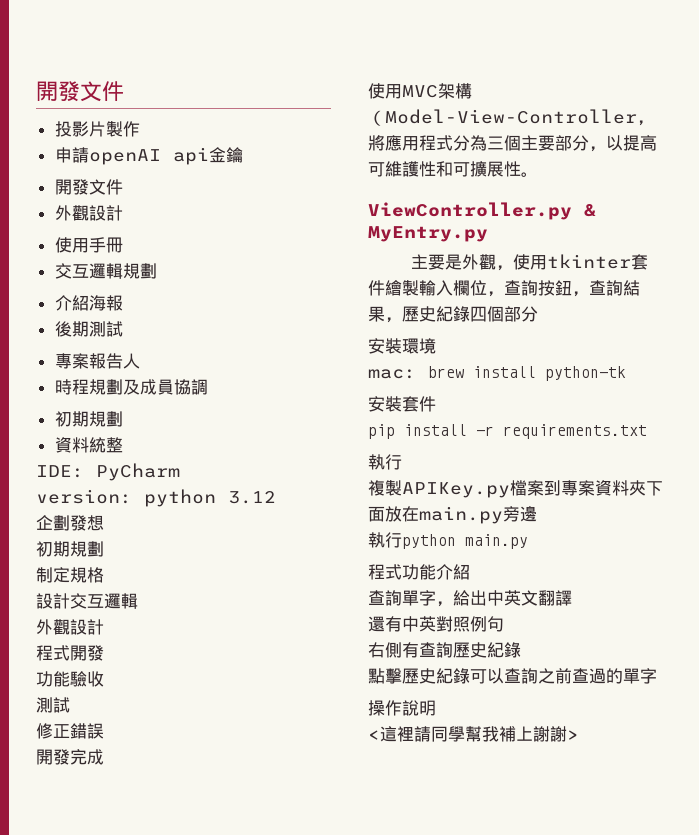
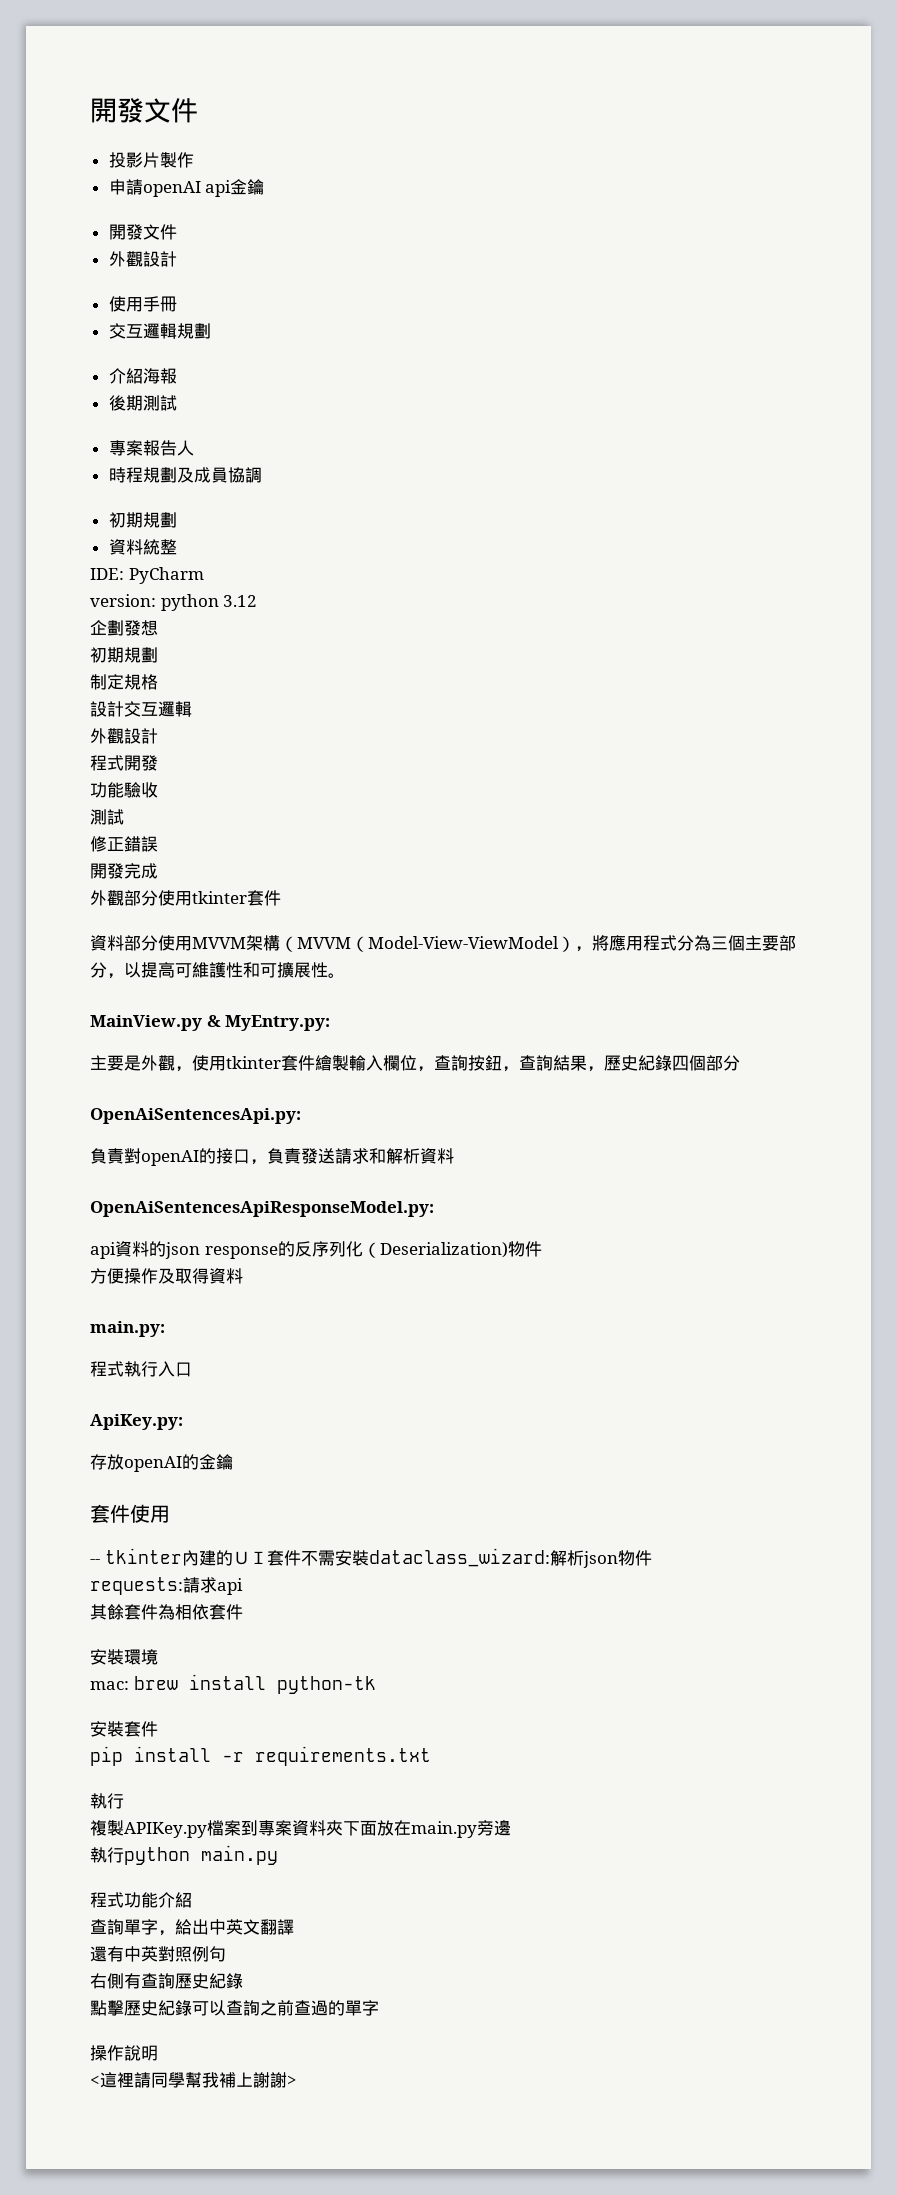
[368,83,472,99] [368,109,637,126] 使用MVC架構（Model-View-Controller -> [90,890,281,906] [90,935,575,952] 外觀部分使用tkinter套件 // 資料部分使用MVVM架構（MVVM（Model-View-ViewModel）
[368,202,596,220] [368,226,488,242] ViewController.py & MyEntry.py -> [90,1015,331,1031] MainView.py & MyEntry.py:
(538, 314) none -> [90,1108,301,1124] [90,1148,454,1166] [90,1201,434,1217] [90,1241,542,1259] [90,1268,243,1284] [90,1321,165,1337] [90,1361,192,1377] [90,1414,183,1430] [90,1454,233,1472] [90,1504,170,1523] [90,1548,652,1568] [90,1577,243,1595] [90,1604,243,1620] // OpenAiSentencesApi.py: // 負責對openAI的接口，負責發送請求和解析資料 // OpenAiSentencesApiResponseModel.py: // api資料的json response的反序列化（Deserialization)物件 // 方便操作及取得資料 // main.py: // 程式執行入口 // ApiKey.py: // 存放openAI的金鑰 // 套件使用 // -- tkinter內建的ＵＩ套件不需安裝dataclass_wizard:解析json物件 // requests:請求api // 其餘套件為相依套件

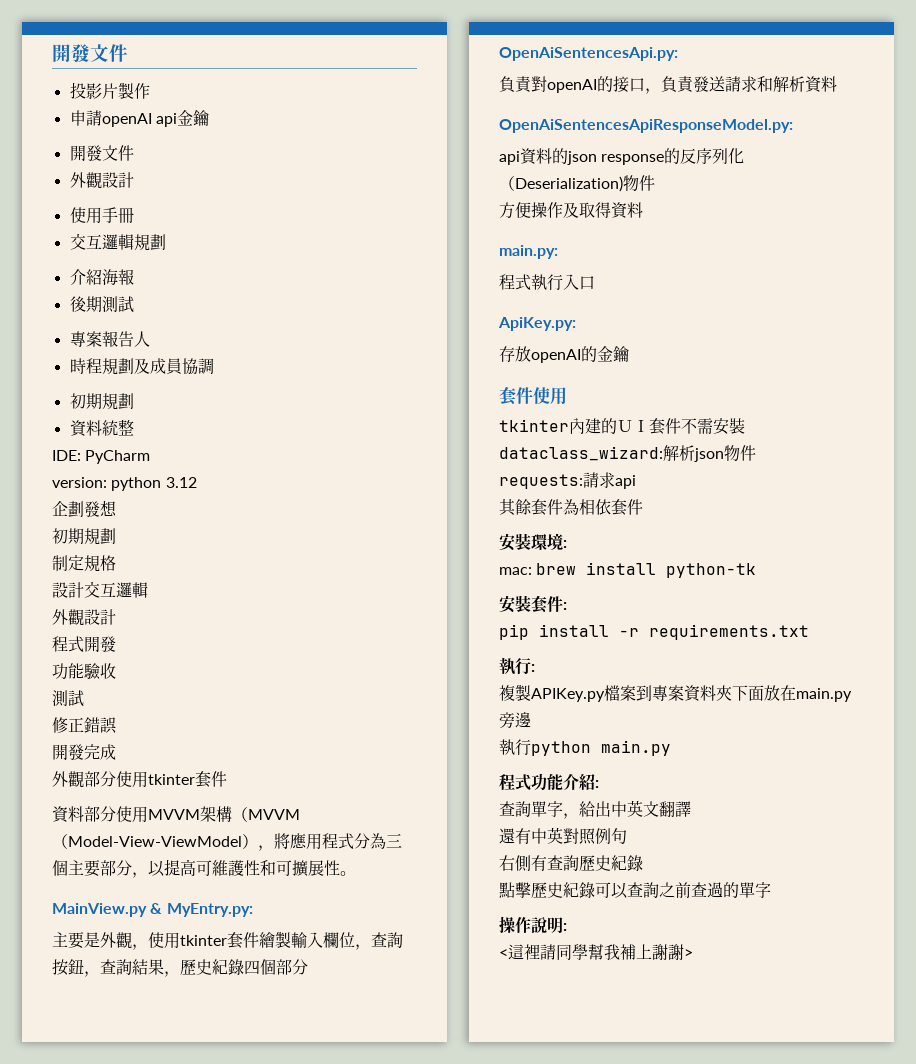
[90,1559,100,1564] -- -> (567, 396) none
(158, 1657) none -> [563,540,567,548] :
(158, 1729) none -> [563,602,567,610] :
(124, 1801) none -> [531,664,535,672] :
(192, 1900) none -> [595,780,599,788] :
(158, 2053) none -> [563,923,567,931] :

